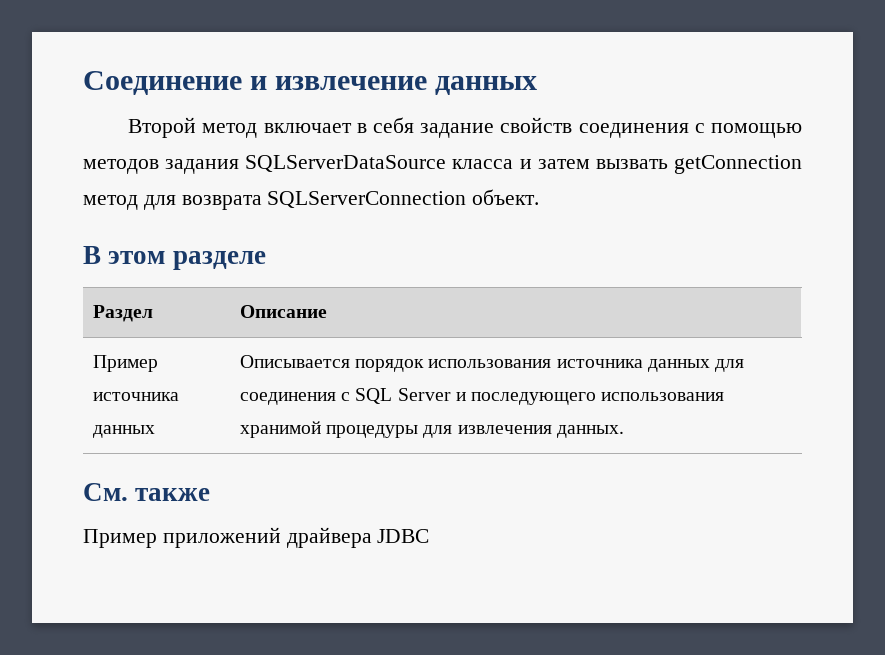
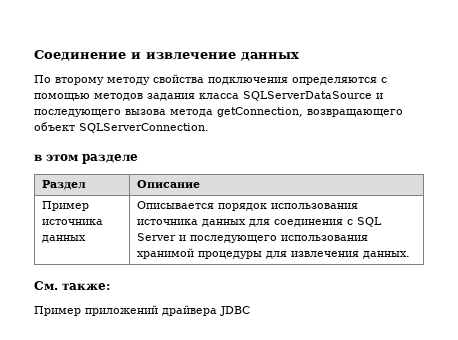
[128,117,802,138] [83,155,802,174] [83,189,540,210] [83,246,101,264] Второй метод включает в себя задание свойств соединения с помощью методов задания SQLServerDataSource класса и затем вызвать getConnection метод для возврата SQLServerConnection объект. // В -> [34,74,387,85] [34,91,383,101] [34,107,403,117] [34,122,209,133] [34,154,42,161] По второму методу свойства подключения определяются с помощью методов задания класса SQLServerDataSource и последующего вызова метода getConnection, возвращающего объект SQLServerConnection. // в
[135,488,211,501] также -> [62,283,110,290] также:

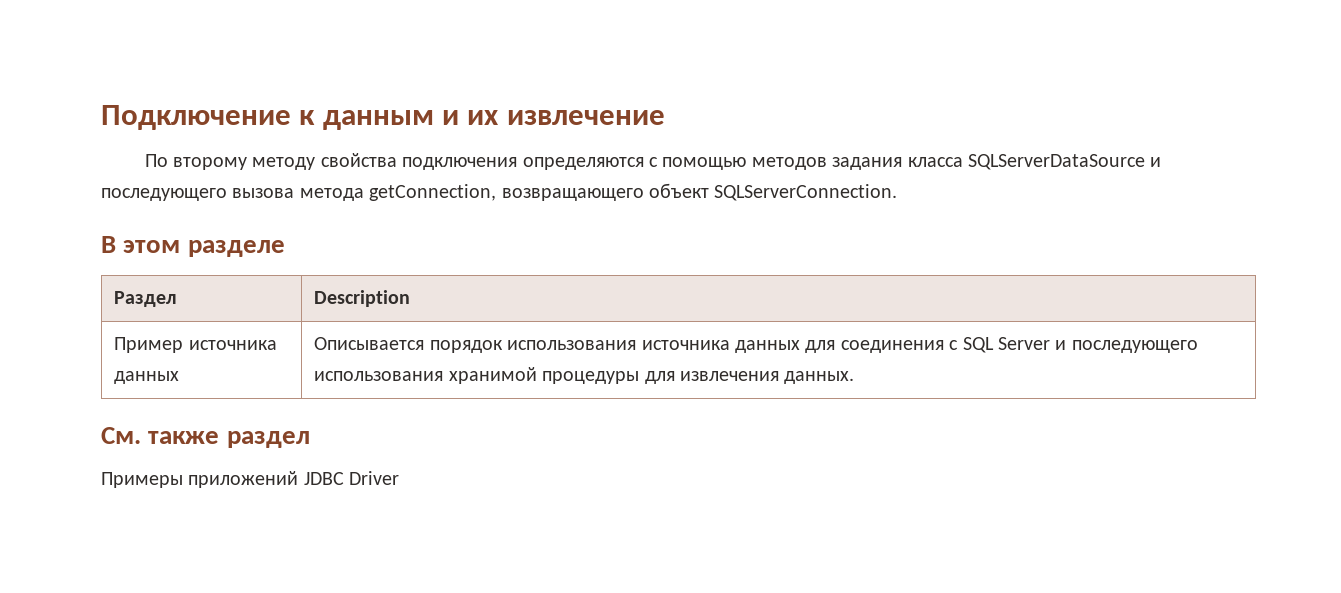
[34,50,141,61] Соединение и -> [101,105,499,130] Подключение к данным и их
[241,52,299,61] данных -> (665, 117) none
[34,154,42,161] в -> [101,236,116,253] В
[137,180,201,188] Описание -> [314,290,411,307] Description
[62,283,110,290] [34,305,250,316] также: // Пример приложений драйвера JDBC -> [148,431,310,448] [101,471,400,488] также раздел // Примеры приложений JDBC Driver

